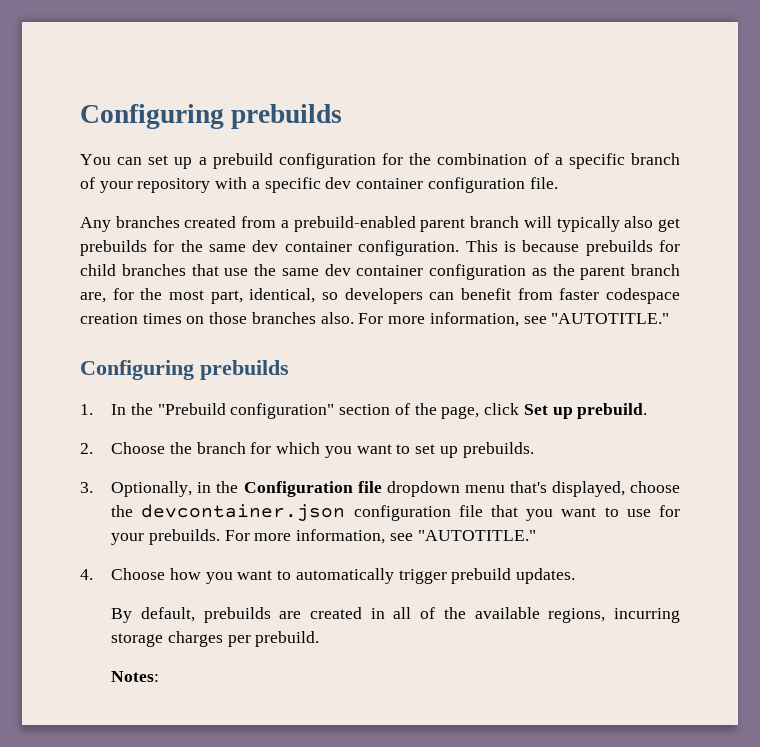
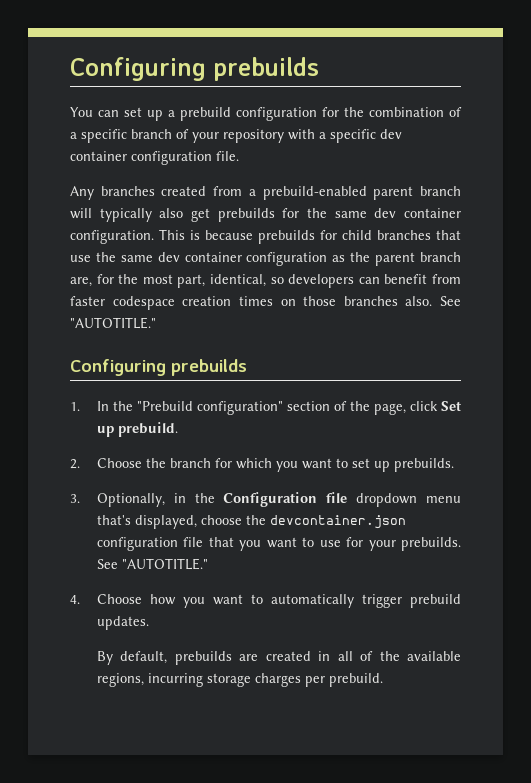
[358,312,547,327] For more information, see -> [440,296,461,306] See
[224,529,413,544] For more information, see -> [96,559,118,569] See
[111,671,160,682] // Notes: -> (383, 680) none

